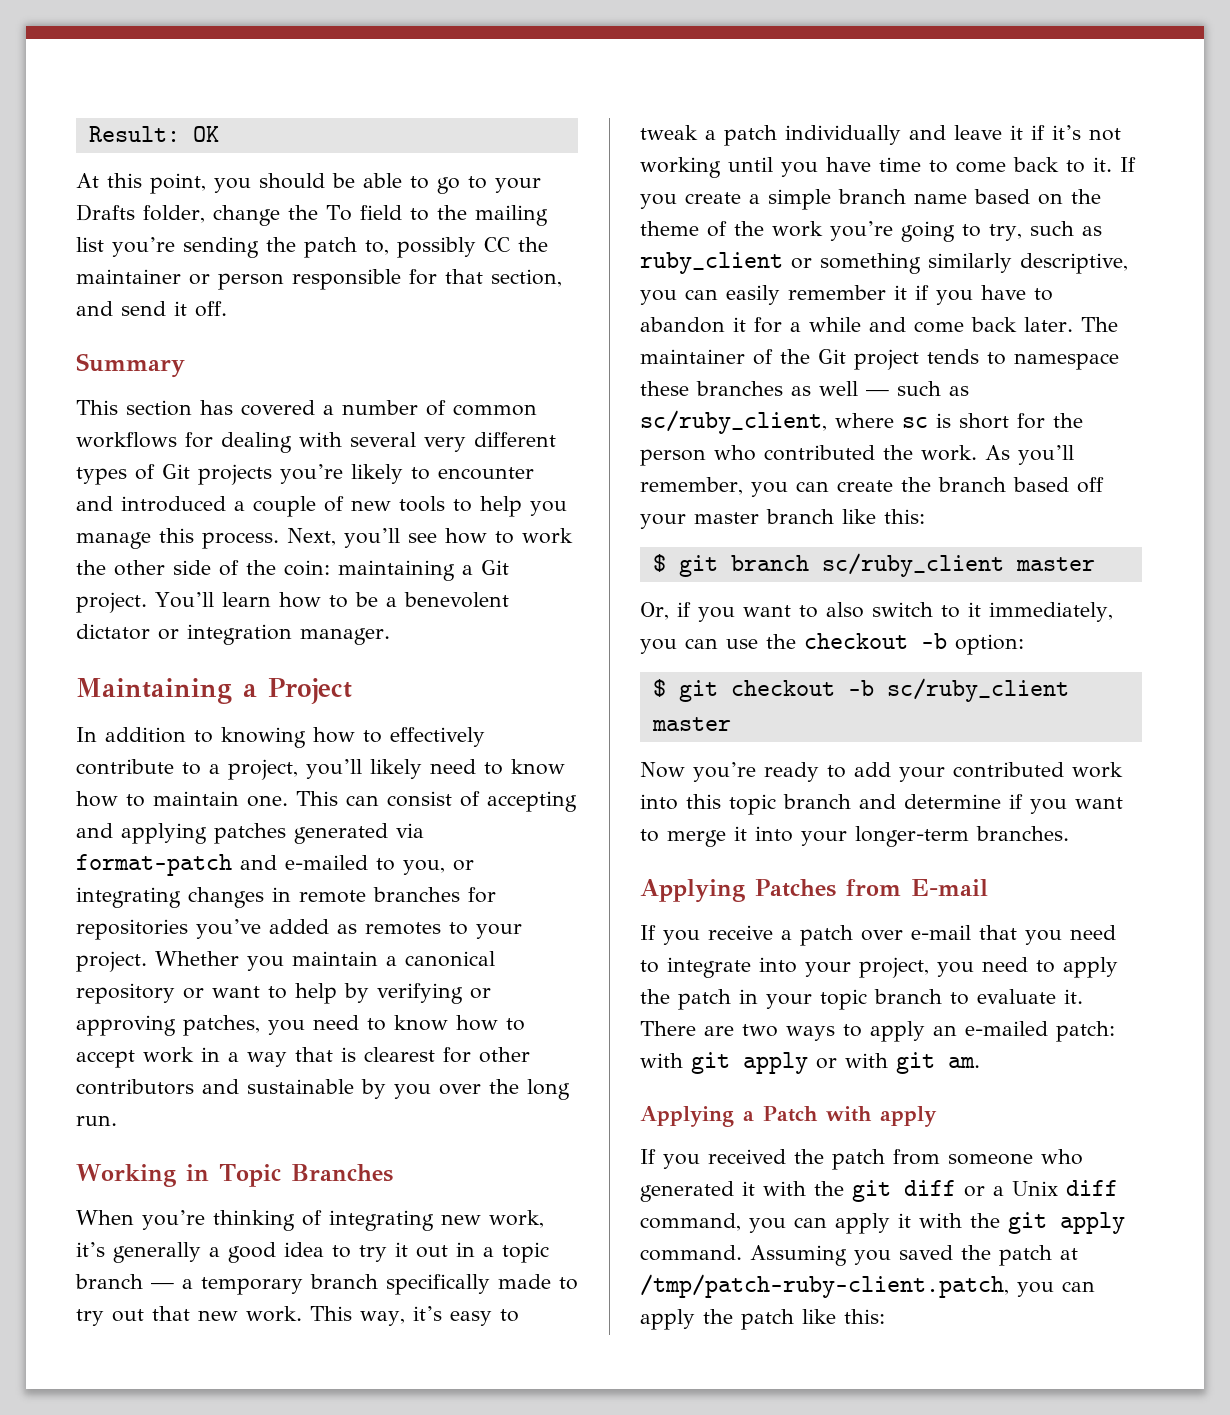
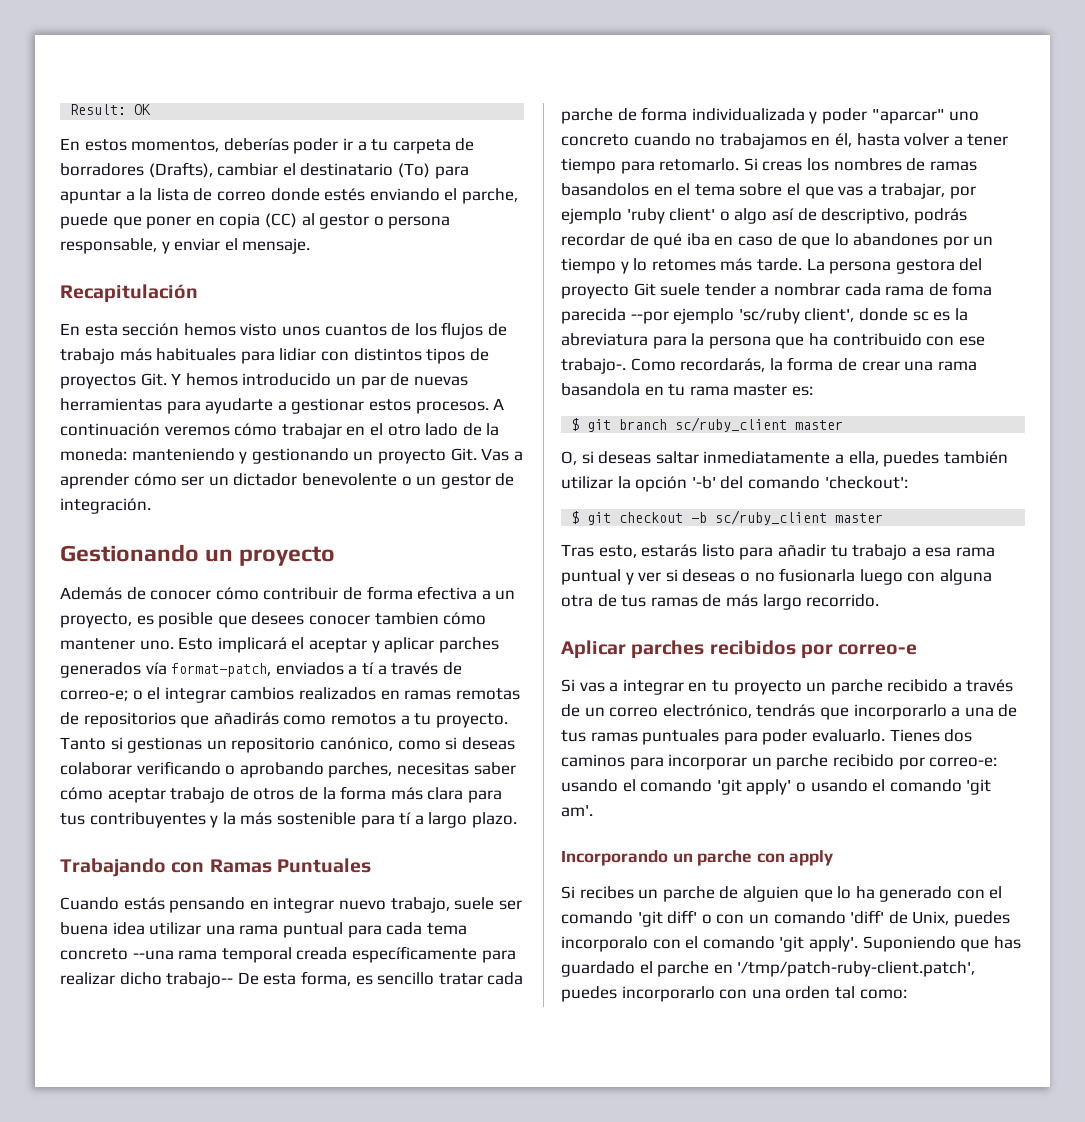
[76,173,541,194] [76,204,548,226] [76,237,548,258] [76,269,562,290] [76,301,227,317] [76,353,185,378] [76,400,537,416] [76,432,556,453] [76,464,534,485] [76,496,567,517] [76,528,573,549] [76,560,509,581] [76,592,509,613] [76,624,390,645] [76,678,352,704] [76,727,485,748] [76,759,565,780] [76,791,577,812] [76,823,424,844] [76,854,474,876] [76,887,496,908] [76,919,522,940] [76,951,495,972] [76,983,491,1004] [76,1015,525,1036] [76,1047,530,1068] [76,1079,570,1100] [76,1115,117,1126] [76,1164,393,1187] [76,1210,544,1231] [76,1242,549,1263] [75,1274,578,1295] [76,1306,519,1326] [640,125,1121,146] [640,157,1136,178] [640,189,1101,210] [640,221,1102,242] [640,252,1128,274] [640,285,1053,305] [640,317,1118,333] [640,349,1119,370] [640,381,969,396] [640,410,1083,434] [640,445,1074,466] [640,477,1104,497] [640,509,925,529] At this point, you should be able to go to your Drafts folder, change the To field to the mailing list you’re sending the patch to, possibly CC the maintainer or person responsible for that section, and send it off. // Summary // This section has covered a number of common workflows for dealing with several very different types of Git projects you’re likely to encounter and introduced a couple of new tools to help you manage this process. Next, you’ll see how to work the other side of the coin: maintaining a Git project. You’ll learn how to be a benevolent dictator or integration manager. // Maintaining a Project // In addition to knowing how to effectively contribute to a project, you’ll likely need to know how to maintain one. This can consist of accepting and applying patches generated via format-patch and e-mailed to you, or integrating changes in remote branches for repositories you’ve added as remotes to your project. Whether you maintain a canonical repository or want to help by verifying or approving patches, you need to know how to accept work in a way that is clearest for other contributors and sustainable by you over the long run. // Working in Topic Branches // When you’re thinking of integrating new work, it’s generally a good idea to try it out in a topic branch — a temporary branch specifically made to try out that new work. This way, it’s easy to tweak a patch individually and leave it if it’s not working until you have time to come back to it. If you create a simple branch name based on the theme of the work you’re going to try, such as ruby_client or something similarly descriptive, you can easily remember it if you have to abandon it for a while and come back later. The maintainer of the Git project tends to namespace these branches as well — such as sc/ruby_client, where sc is short for the person who contributed the work. As you’ll remember, you can create the branch based off your master branch like this: -> [60,138,475,154] [60,162,469,179] [60,188,518,204] [60,213,451,229] [60,238,311,254] [60,284,198,303] [60,322,507,339] [60,348,489,364] [60,373,468,389] [60,398,505,414] [60,423,500,439] [60,448,523,464] [60,473,515,489] [60,498,151,514] [60,544,336,566] [60,586,516,600] [60,612,487,628] [60,637,499,653] [60,662,462,678] [60,687,520,703] [60,712,508,728] [60,737,515,753] [60,761,516,778] [60,786,502,803] [60,812,517,828] [60,858,371,877] [60,897,522,913] [60,922,467,938] [60,946,516,963] [60,971,524,988] [561,107,980,124] [561,133,1009,149] [561,158,977,174] [561,183,976,199] [561,208,967,224] [561,233,994,249] [561,258,983,274] [561,282,993,299] [561,308,968,324] [561,333,985,349] [561,357,977,374] [561,383,813,396] En estos momentos, deberías poder ir a tu carpeta de borradores (Drafts), cambiar el destinatario (To) para apuntar a la lista de correo donde estés enviando el parche, puede que poner en copia (CC) al gestor o persona responsable, y enviar el mensaje. // Recapitulación // En esta sección hemos visto unos cuantos de los flujos de trabajo más habituales para lidiar con distintos tipos de proyectos Git. Y hemos introducido un par de nuevas herramientas para ayudarte a gestionar estos procesos. A continuación veremos cómo trabajar en el otro lado de la moneda: manteniendo y gestionando un proyecto Git. Vas a aprender cómo ser un dictador benevolente o un gestor de integración. // Gestionando un proyecto // Además de conocer cómo contribuir de forma efectiva a un proyecto, es posible que desees conocer tambien cómo mantener uno. Esto implicará el aceptar y aplicar parches generados vía format-patch, enviados a tí a través de correo-e; o el integrar cambios realizados en ramas remotas de repositorios que añadirás como remotos a tu proyecto. Tanto si gestionas un repositorio canónico, como si deseas colaborar verificando o aprobando parches, necesitas saber cómo aceptar trabajo de otros de la forma más clara para tus contribuyentes y la más sostenible para tí a largo plazo. // Trabajando con Ramas Puntuales // Cuando estás pensando en integrar nuevo trabajo, suele ser buena idea utilizar una rama puntual para cada tema concreto --una rama temporal creada específicamente para realizar dicho trabajo-- De esta forma, es sencillo tratar cada parche de forma individualizada y poder "aparcar" uno concreto cuando no trabajamos en él, hasta volver a tener tiempo para retomarlo. Si creas los nombres de ramas basandolos en el tema sobre el que vas a trabajar, por ejemplo 'ruby client' o algo así de descriptivo, podrás recordar de qué iba en caso de que lo abandones por un tiempo y lo retomes más tarde. La persona gestora del proyecto Git suele tender a nombrar cada rama de foma parecida --por ejemplo 'sc/ruby client', donde sc es la abreviatura para la persona que ha contribuido con ese trabajo-. Como recordarás, la forma de crear una rama basandola en tu rama master es:
[640,602,1113,622] [640,633,1024,655] Or, if you want to also switch to it immediately, you can use the checkout -b option: -> [561,451,1008,467] [561,476,908,492] O, si deseas saltar inmediatamente a ella, puedes también utilizar la opción '-b' del comando 'checkout':
[640,762,1123,782] [640,794,1123,815] [640,826,1069,847] [640,879,988,903] [640,925,1116,946] [640,957,1118,978] [640,989,1083,1010] [640,1021,1115,1042] [640,1052,980,1074] [640,1106,937,1127] [640,1149,1083,1170] [640,1180,1118,1202] [640,1212,1125,1234] [640,1245,1078,1266] [640,1274,1095,1298] [640,1309,885,1330] Now you’re ready to add your contributed work into this topic branch and determine if you want to merge it into your longer-term branches. // Applying Patches from E-mail // If you receive a patch over e-mail that you need to integrate into your project, you need to apply the patch in your topic branch to evaluate it. There are two ways to apply an e-mailed patch: with git apply or with git am. // Applying a Patch with apply // If you received the patch from someone who generated it with the git diff or a Unix diff command, you can apply it with the git apply command. Assuming you saved the patch at /tmp/patch-ruby-client.patch, you can apply the patch like this: -> [561,544,995,560] [561,568,992,585] [561,594,880,610] [561,640,918,659] [561,679,1014,695] [561,704,1018,720] [561,729,973,745] [561,754,998,770] [561,779,992,795] [561,804,593,817] [561,850,834,866] [561,886,1003,902] [561,910,1010,927] [561,936,1021,952] [561,961,976,977] [561,986,907,1002] Tras esto, estarás listo para añadir tu trabajo a esa rama puntual y ver si deseas o no fusionarla luego con alguna otra de tus ramas de más largo recorrido. // Aplicar parches recibidos por correo-e // Si vas a integrar en tu proyecto un parche recibido a través de un correo electrónico, tendrás que incorporarlo a una de tus ramas puntuales para poder evaluarlo. Tienes dos caminos para incorporar un parche recibido por correo-e: usando el comando 'git apply' o usando el comando 'git am'. // Incorporando un parche con apply // Si recibes un parche de alguien que lo ha generado con el comando 'git diff' o con un comando 'diff' de Unix, puedes incorporalo con el comando 'git apply'. Suponiendo que has guardado el parche en '/tmp/patch-ruby-client.patch', puedes incorporarlo con una orden tal como:

